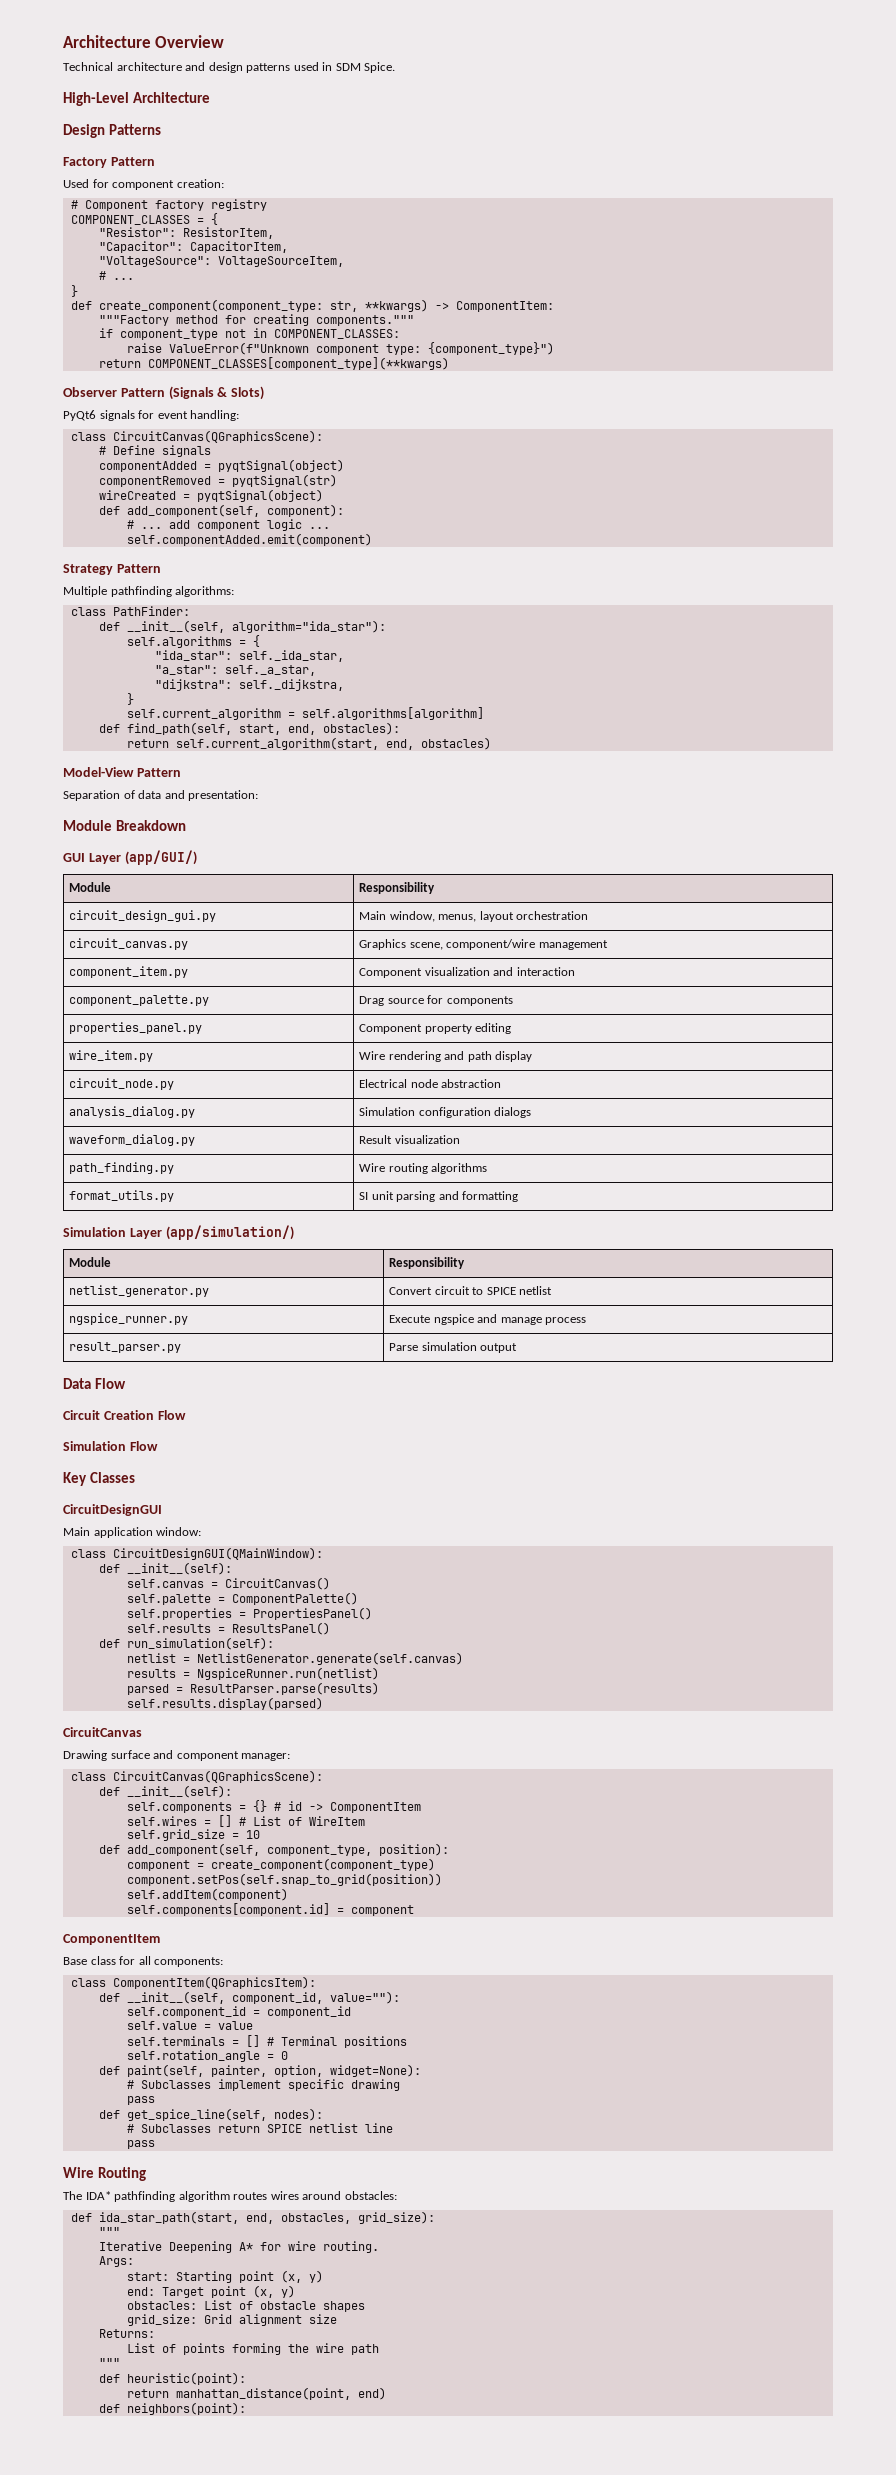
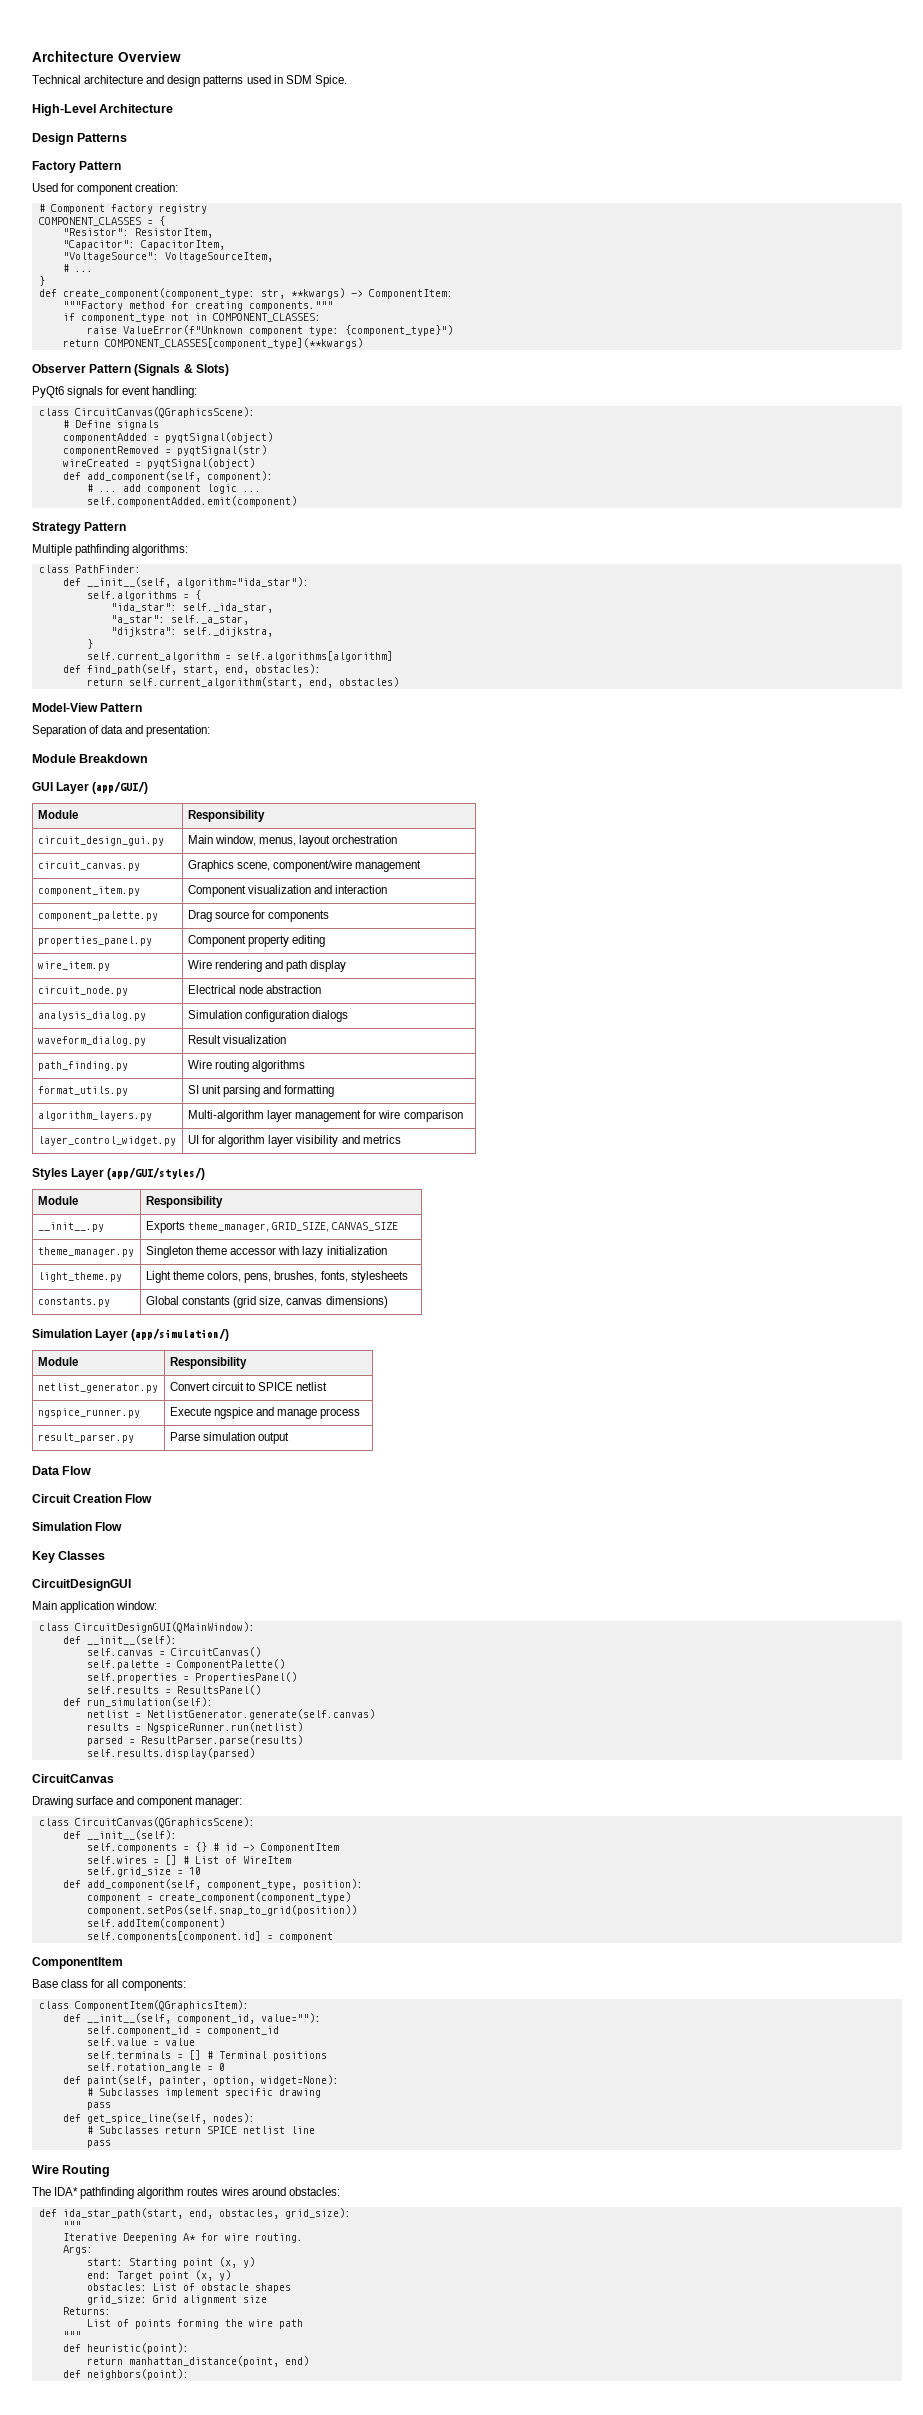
(519, 1196) none -> [37,1111,152,1121] [187,1110,463,1122] [37,1136,176,1146] [187,1135,401,1147] [32,1167,206,1180] [37,1196,78,1205] [145,1196,223,1208] [37,1222,104,1232] [145,1221,399,1233] [37,1247,134,1257] [145,1246,387,1258] [37,1272,122,1282] [145,1271,408,1283] [37,1297,110,1307] [145,1296,388,1308] // algorithm_layers.py | Multi-algorithm layer management for wire comparison // layer_control_widget.py | UI for algorithm layer visibility and metrics // Styles Layer (app/GUI/styles/) // Module | Responsibility // __init__.py | Exports theme_manager, GRID_SIZE, CANVAS_SIZE // theme_manager.py | Singleton theme accessor with lazy initialization // light_theme.py | Light theme colors, pens, brushes, fonts, stylesheets // constants.py | Global constants (grid size, canvas dimensions)

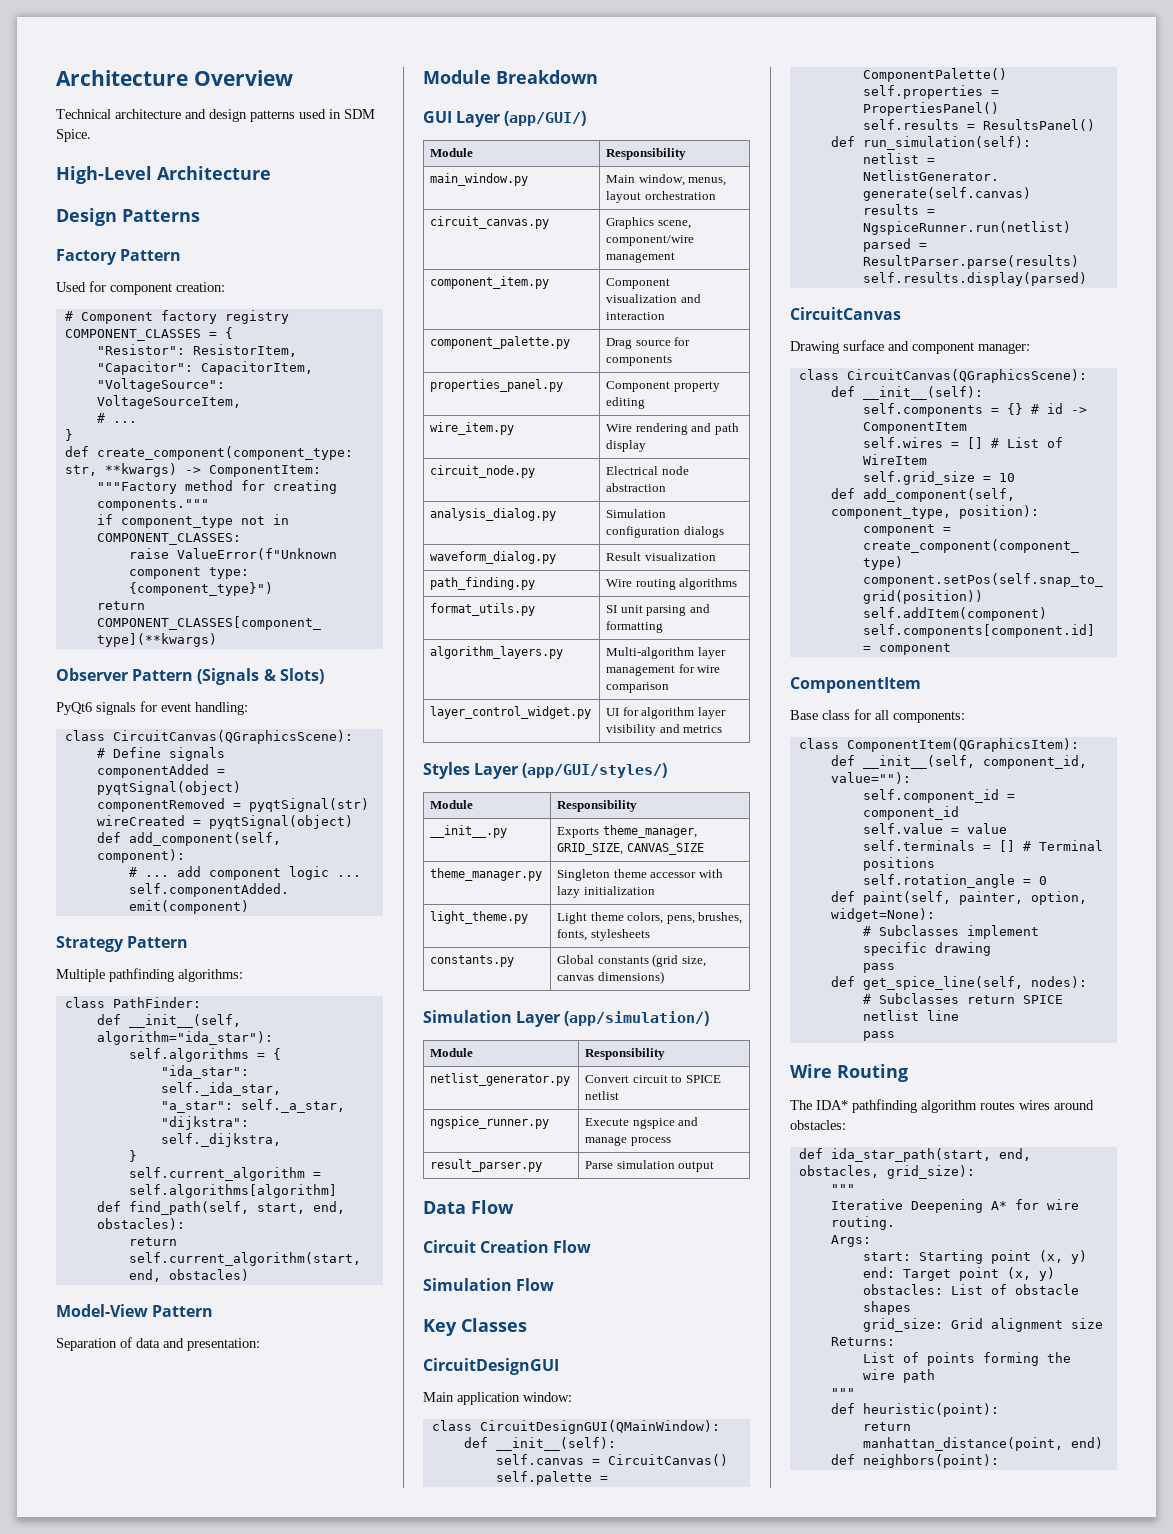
[37,836,164,846] circuit_design_gui.py -> [430,173,529,186] main_window.py

